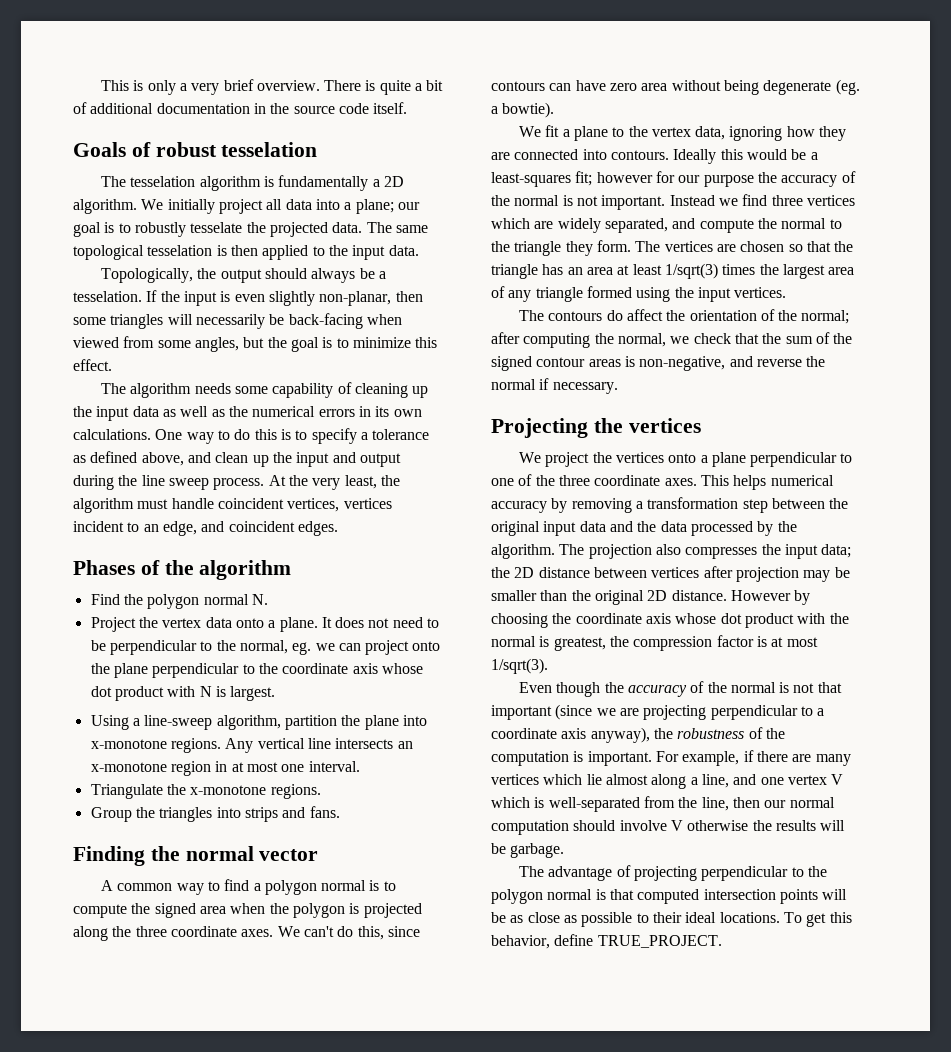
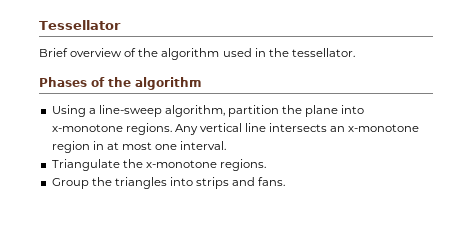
[100,79,444,95] [73,102,408,114] [73,142,318,157] [100,175,404,191] [73,199,420,214] [73,222,428,237] [73,245,419,260] [100,268,386,283] [73,290,423,306] [73,313,402,329] [73,336,438,352] [73,359,112,371] [100,382,429,398] [73,406,422,421] [73,428,430,444] [73,451,401,467] [73,475,400,490] [73,498,392,513] [73,521,338,536] [73,560,292,580] [90,594,268,609] [90,617,440,632] [90,640,441,655] [90,663,423,678] [90,686,276,701] This is only a very brief overview. There is quite a bit of additional documentation in the source code itself. // Goals of robust tesselation // The tesselation algorithm is fundamentally a 2D algorithm. We initially project all data into a plane; our goal is to robustly tesselate the projected data. The same topological tesselation is then applied to the input data. // Topologically, the output should always be a tesselation. If the input is even slightly non-planar, then some triangles will necessarily be back-facing when viewed from some angles, but the goal is to minimize this effect. // The algorithm needs some capability of cleaning up the input data as well as the numerical errors in its own calculations. One way to do this is to specify a tolerance as defined above, and clean up the input and output during the line sweep process. At the very least, the algorithm must handle coincident vertices, vertices incident to an edge, and coincident edges. // Phases of the algorithm // Find the polygon normal N. // Project the vertex data onto a plane. It does not need to be perpendicular to the normal, eg. we can project onto the plane perpendicular to the coordinate axis whose dot product with N is largest. -> [39,20,121,30] [39,48,355,60] [39,77,202,90] Tessellator // Brief overview of the algorithm used in the tessellator. // Phases of the algorithm
[73,846,319,866] [100,879,396,895] [73,903,422,918] [73,926,420,941] [491,79,860,95] [491,102,555,118] [518,125,847,141] [491,149,818,164] [491,171,856,187] [491,194,855,210] [491,218,842,233] [491,240,854,256] [491,263,855,279] [491,286,787,302] [518,309,850,324] [491,332,853,348] [491,356,826,371] [491,378,618,394] [491,418,701,438] [518,452,853,467] [491,474,834,490] [491,497,849,513] [491,521,797,536] [491,544,852,559] [491,566,850,582] [491,590,811,605] [491,613,849,628] [491,635,818,651] [491,658,548,674] [518,681,842,697] [491,704,825,720] [491,727,785,743] [491,750,851,766] [491,774,844,789] [491,796,835,812] [491,820,846,835] [491,843,565,858] [518,865,827,881] [491,889,848,904] [491,912,852,927] [491,934,722,949] // Finding the normal vector // A common way to find a polygon normal is to compute the signed area when the polygon is projected along the three coordinate axes. We can't do this, since contours can have zero area without being degenerate (eg. a bowtie). // We fit a plane to the vertex data, ignoring how they are connected into contours. Ideally this would be a least-squares fit; however for our purpose the accuracy of the normal is not important. Instead we find three vertices which are widely separated, and compute the normal to the triangle they form. The vertices are chosen so that the triangle has an area at least 1/sqrt(3) times the largest area of any triangle formed using the input vertices. // The contours do affect the orientation of the normal; after computing the normal, we check that the sum of the signed contour areas is non-negative, and reverse the normal if necessary. // Projecting the vertices // We project the vertices onto a plane perpendicular to one of the three coordinate axes. This helps numerical accuracy by removing a transformation step between the original input data and the data processed by the algorithm. The projection also compresses the input data; the 2D distance between vertices after projection may be smaller than the original 2D distance. However by choosing the coordinate axis whose dot product with the normal is greatest, the compression factor is at most 1/sqrt(3). // Even though the accuracy of the normal is not that important (since we are projecting perpendicular to a coordinate axis anyway), the robustness of the computation is important. For example, if there are many vertices which lie almost along a line, and one vertex V which is well-separated from the line, then our normal computation should involve V otherwise the results will be garbage. // The advantage of projecting perpendicular to the polygon normal is that computed intersection points will be as close as possible to their ideal locations. To get this behavior, define TRUE_PROJECT. -> (286, 181) none

